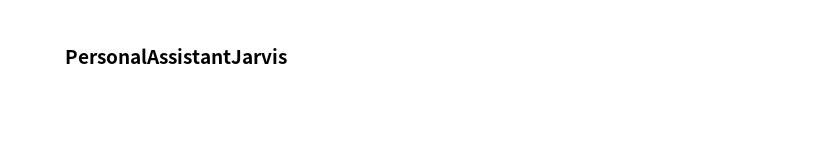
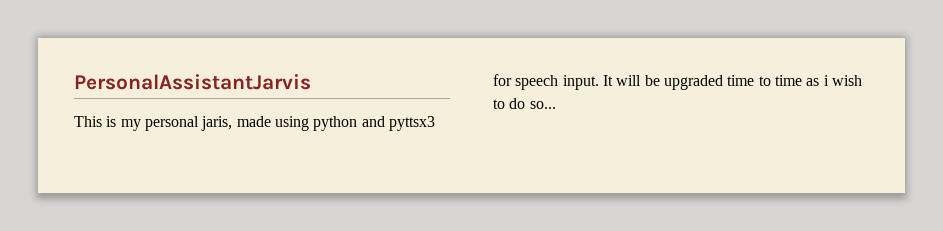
(287, 56) none -> [74,116,435,131] [493,74,862,90] [493,98,556,109] // This is my personal jaris, made using python and pyttsx3 for speech input. It will be upgraded time to time as i wish to do so...

